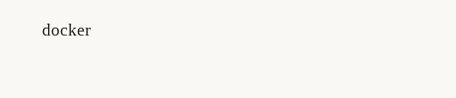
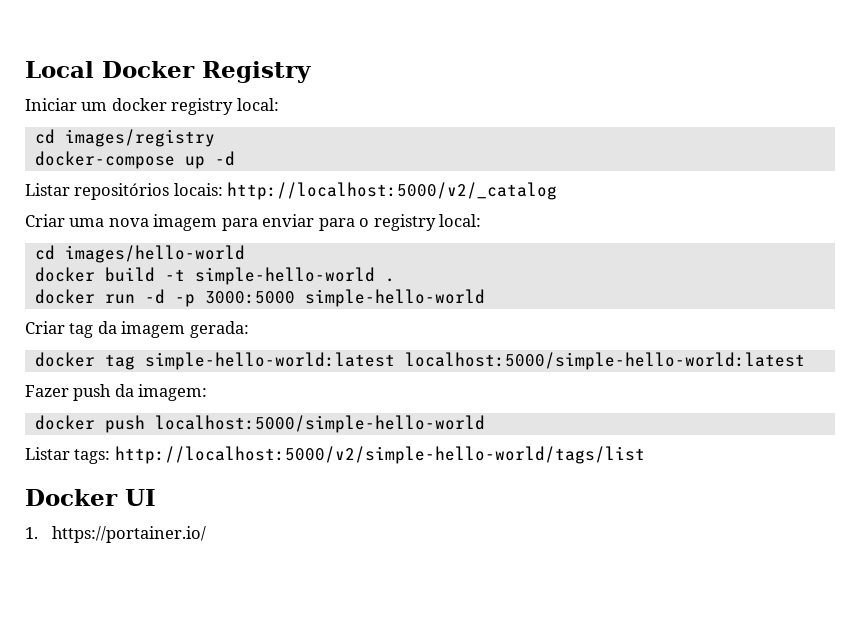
[42,23,92,36] docker -> [25,61,311,83] [25,98,279,115] [34,129,215,147] [34,151,235,169] [25,182,558,200] [25,214,482,231] [34,245,245,263] [34,267,395,285] [34,289,485,307] [25,321,249,338] [34,352,805,370] [25,384,208,401] [34,415,485,433] [25,446,645,464] [25,489,156,506] [25,526,206,543] Local Docker Registry // Iniciar um docker registry local: // cd images/registry // docker-compose up -d // Listar repositórios locais: http://localhost:5000/v2/_catalog // Criar uma nova imagem para enviar para o registry local: // cd images/hello-world // docker build -t simple-hello-world . // docker run -d -p 3000:5000 simple-hello-world // Criar tag da imagem gerada: // docker tag simple-hello-world:latest localhost:5000/simple-hello-world:latest // Fazer push da imagem: // docker push localhost:5000/simple-hello-world // Listar tags: http://localhost:5000/v2/simple-hello-world/tags/list // Docker UI // 1. https://portainer.io/

